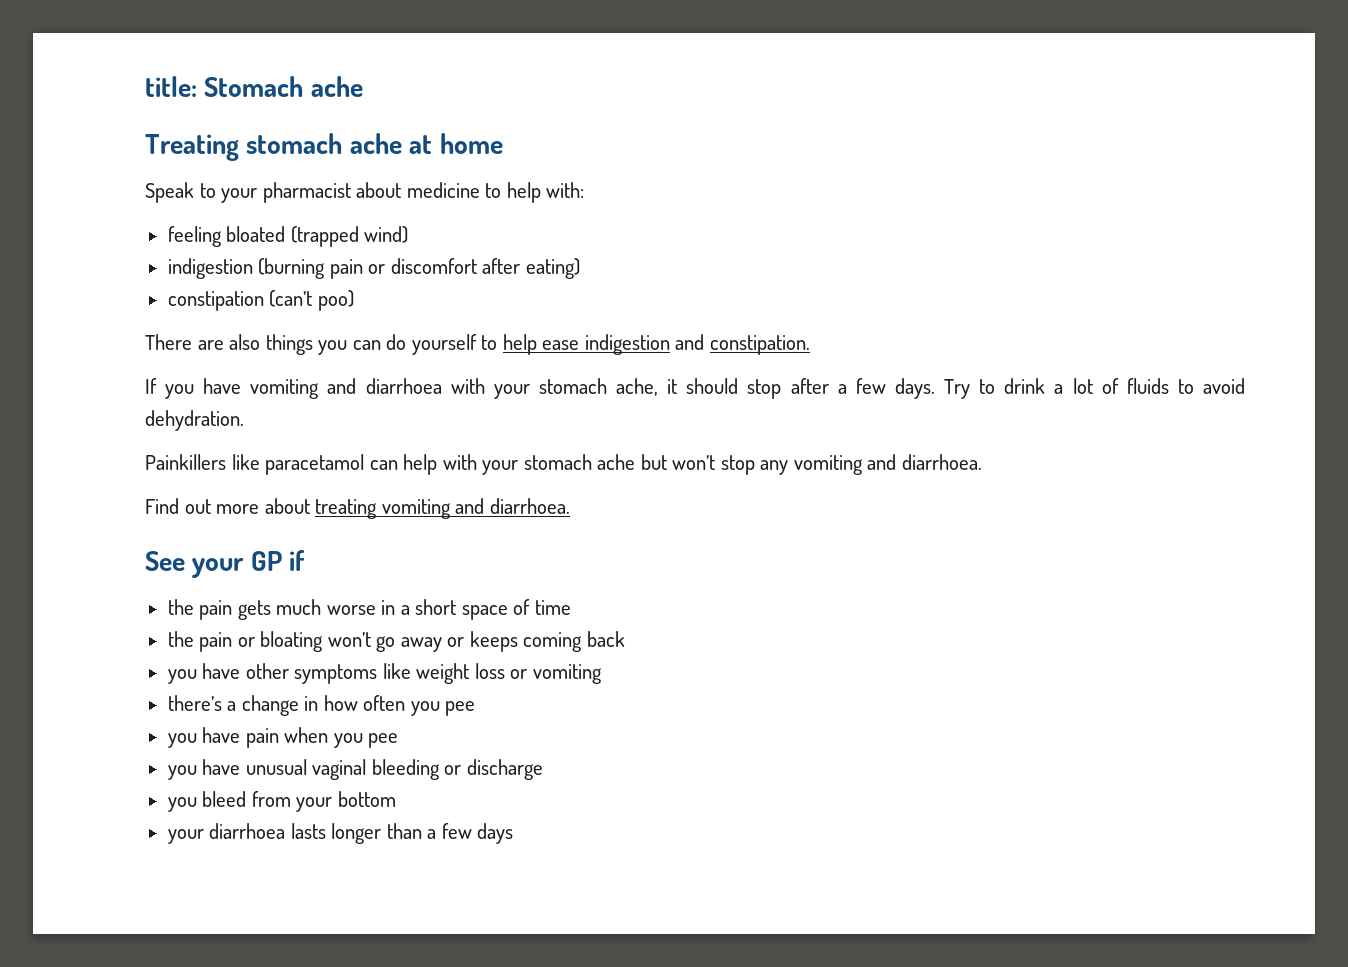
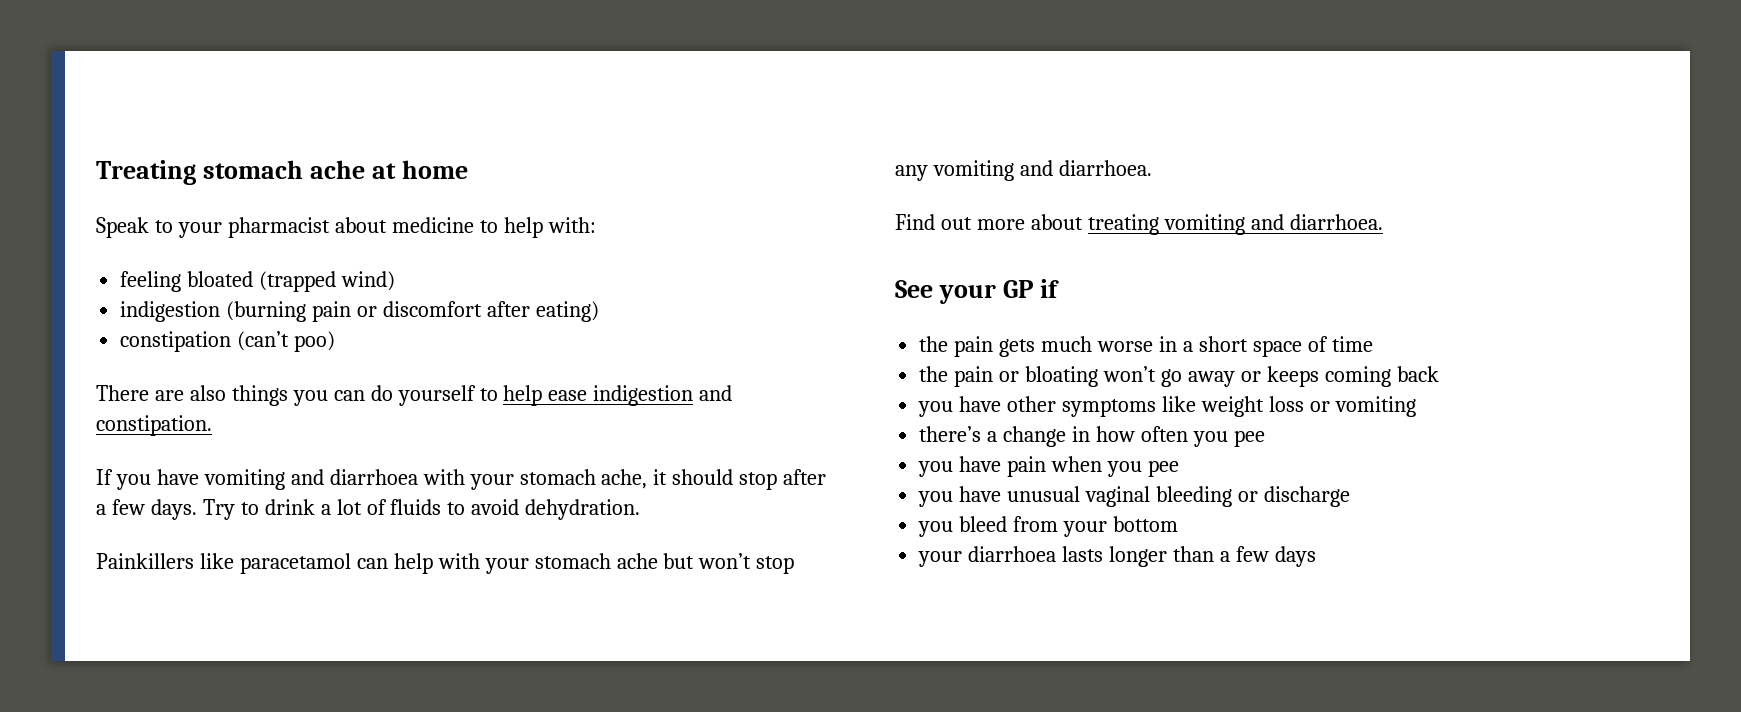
[145,76,363,97] title: Stomach ache // -> (96, 172) none

